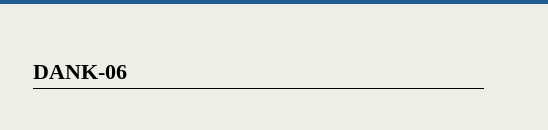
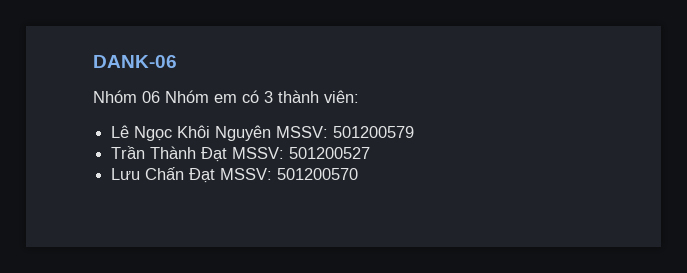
(127, 72) none -> [93,90,359,103] [111,125,415,141] [111,146,371,162] [111,167,359,183] // Nhóm 06 Nhóm em có 3 thành viên: // Lê Ngọc Khôi Nguyên MSSV: 501200579 // Trần Thành Đạt MSSV: 501200527 // Lưu Chấn Đạt MSSV: 501200570

